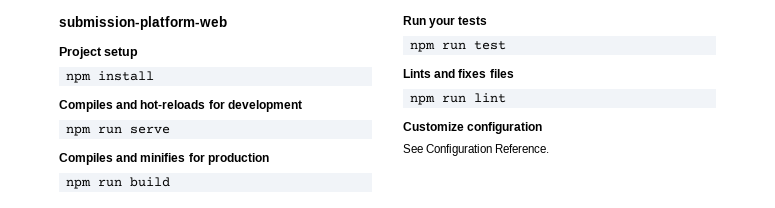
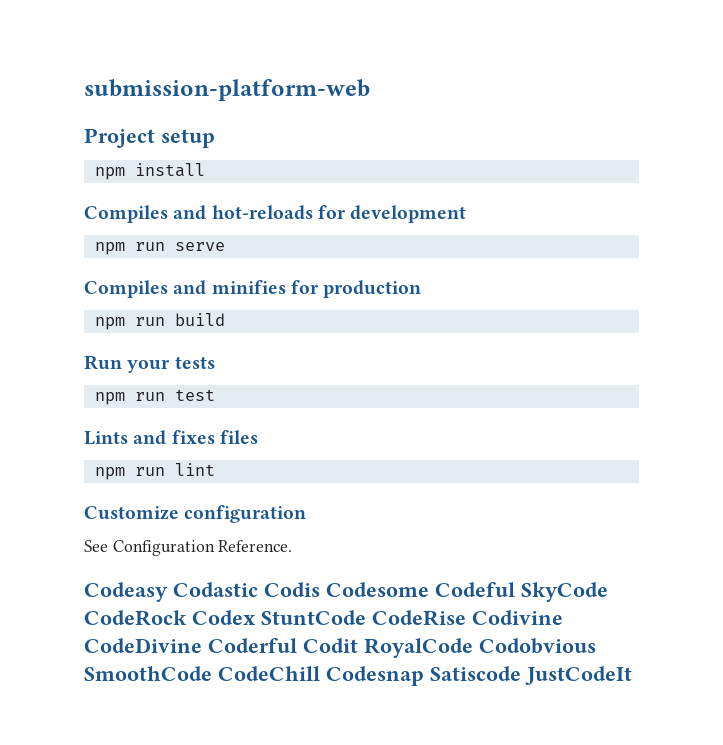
(550, 148) none -> [84,582,608,602] [84,610,563,626] [84,638,596,658] [84,666,632,686] // Codeasy Codastic Codis Codesome Codeful SkyCode CodeRock Codex StuntCode CodeRise Codivine CodeDivine Coderful Codit RoyalCode Codobvious SmoothCode CodeChill Codesnap Satiscode JustCodeIt

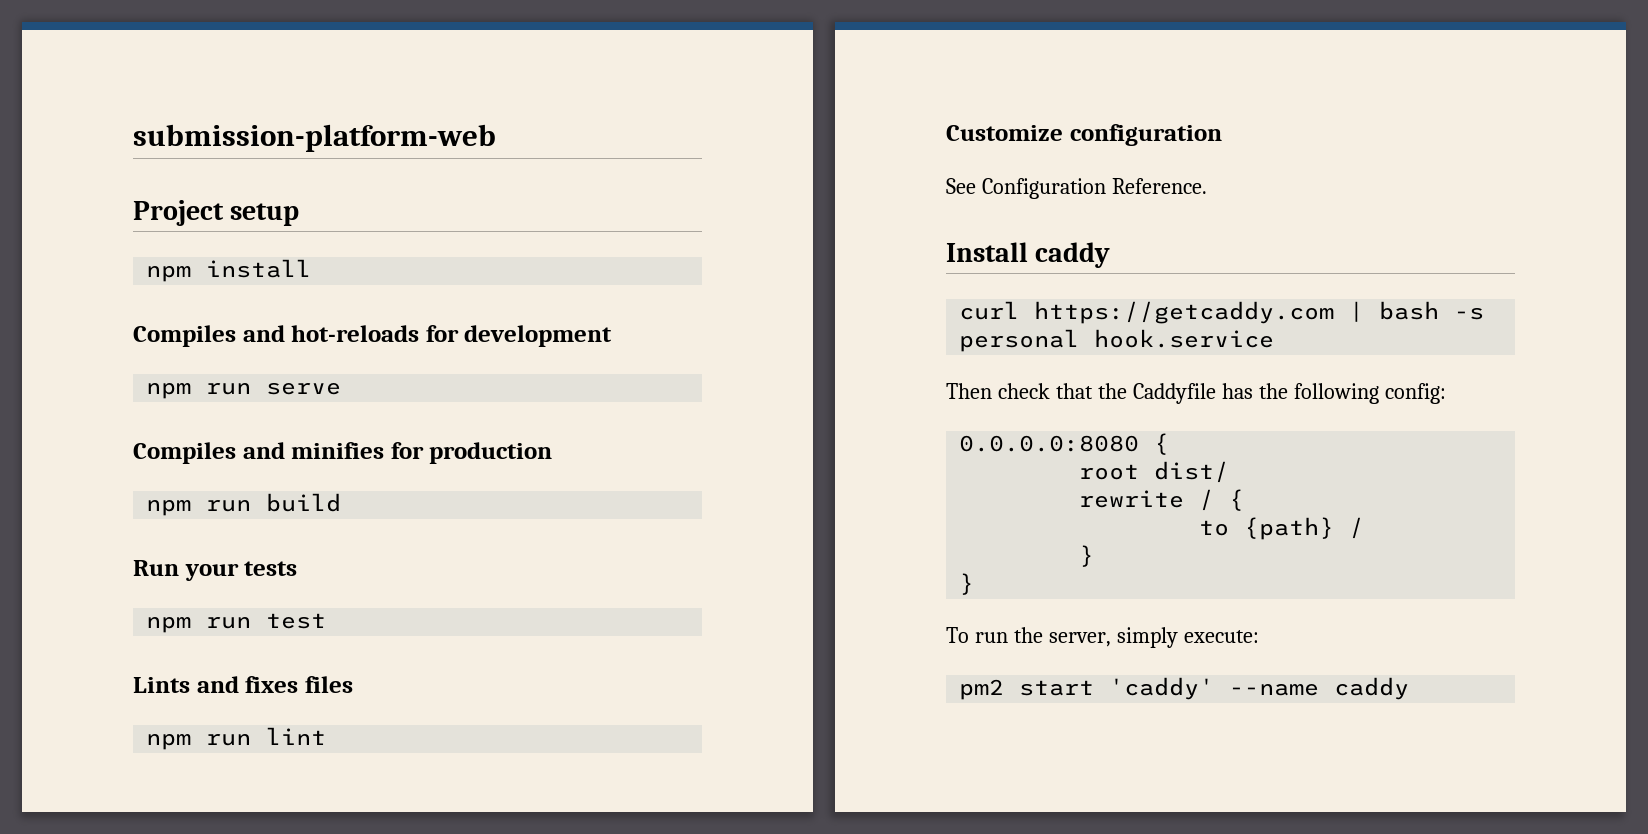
[84,582,608,602] [84,610,563,626] [84,638,596,658] [84,666,632,686] Codeasy Codastic Codis Codesome Codeful SkyCode CodeRock Codex StuntCode CodeRise Codivine CodeDivine Coderful Codit RoyalCode Codobvious SmoothCode CodeChill Codesnap Satiscode JustCodeIt -> [946,242,1111,268] [959,301,1485,324] [959,329,1275,352] [946,383,1446,404] [959,433,1170,455] [1079,461,1230,483] [1079,489,1245,511] [1199,517,1365,540] [1079,545,1095,567] [959,573,975,595] [946,627,1259,648] [959,677,1410,700] Install caddy // curl https://getcaddy.com | bash -s personal hook.service // Then check that the Caddyfile has the following config: // 0.0.0.0:8080 { // root dist/ // rewrite / { // to {path} / // } // } // To run the server, simply execute: // pm2 start 'caddy' --name caddy

